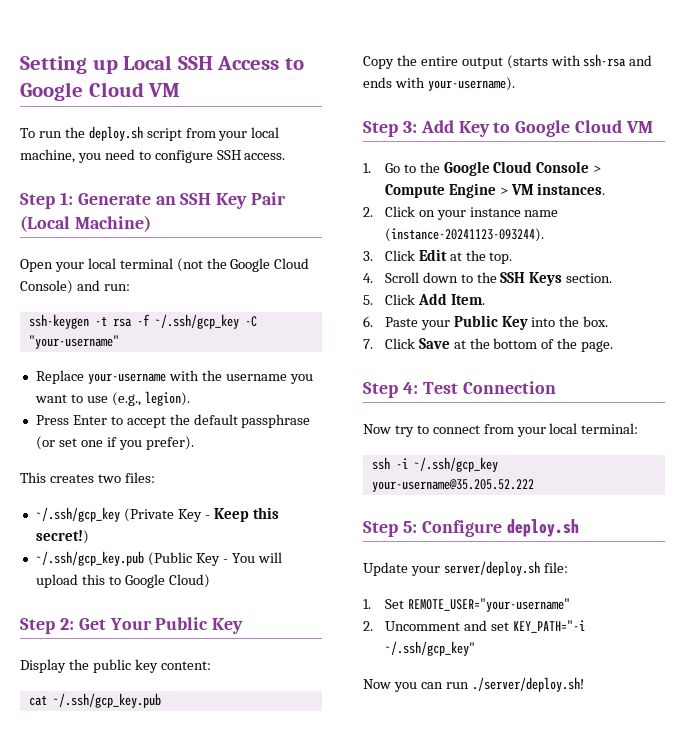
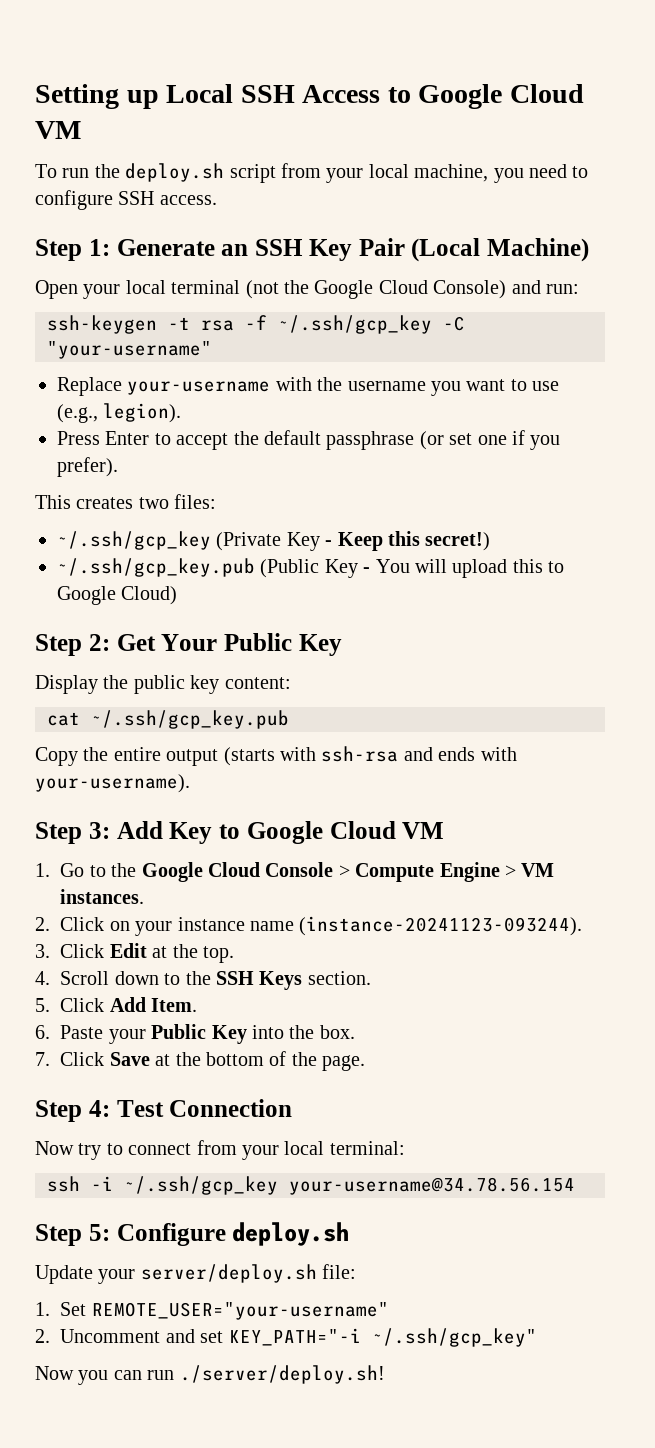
[371,479,534,492] your-username@35.205.52.222 -> [289,1177,575,1195] your-username@34.78.56.154

